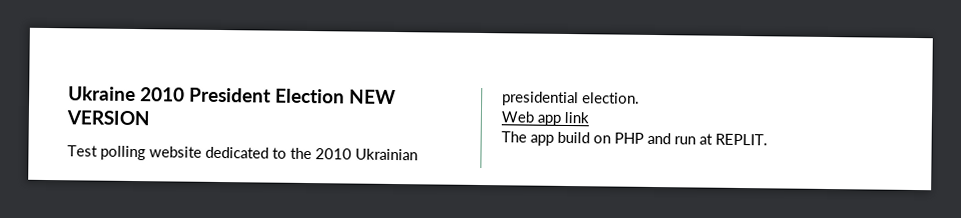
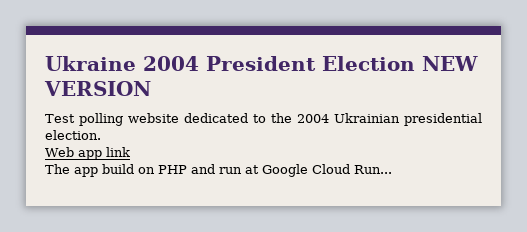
[140,87,185,102] 2010 -> [143,56,199,71] 2004
[315,148,352,160] 2010 -> [297,114,329,123] 2004
[715,133,768,146] REPLIT. -> [262,164,392,177] Google Cloud Run...

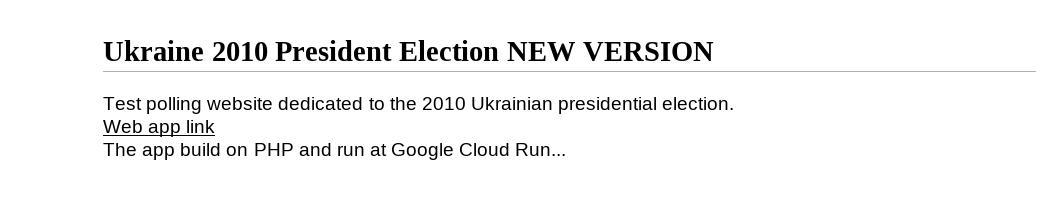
[143,56,199,71] 2004 -> [211,42,268,61] 2010
[297,114,329,123] 2004 -> [421,97,466,110] 2010

